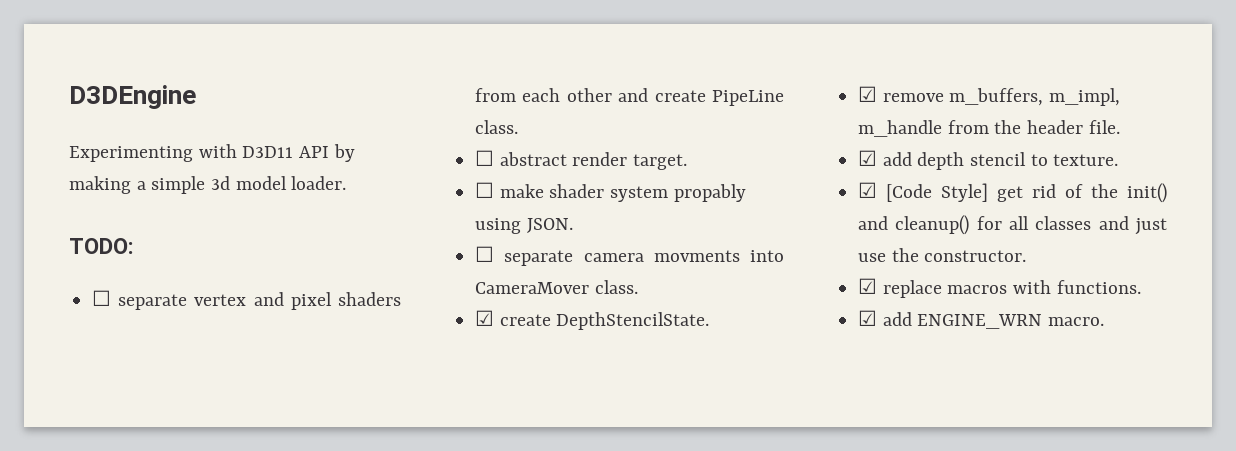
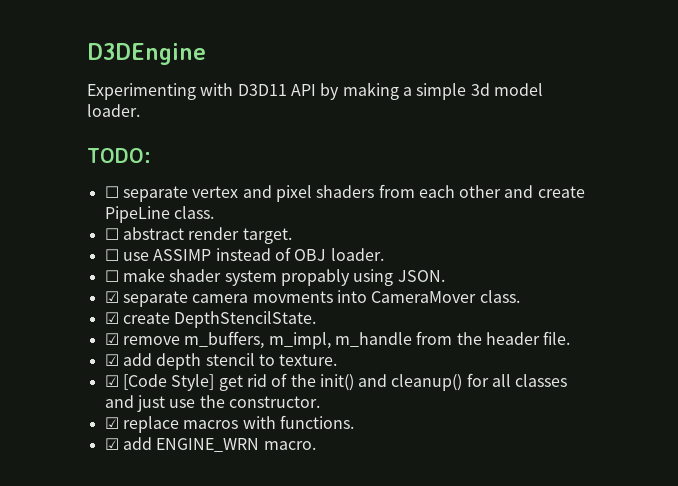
(688, 162) none -> [104,247,384,261] // ☐ use ASSIMP instead of OBJ loader.
[475,246,495,262] ☐ -> [104,291,119,303] ☑

